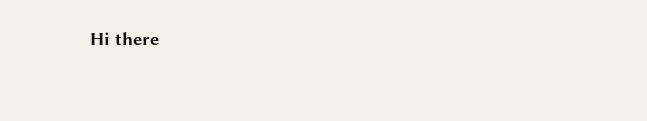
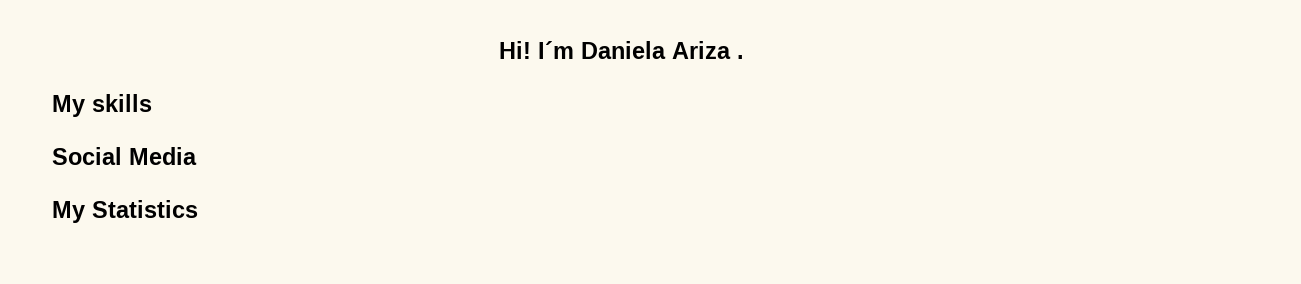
[90,32,159,45] Hi there -> [498,41,744,59] [52,94,152,117] [52,147,197,165] [52,200,198,223] Hi! I´m Daniela Ariza . // My skills // Social Media // My Statistics

